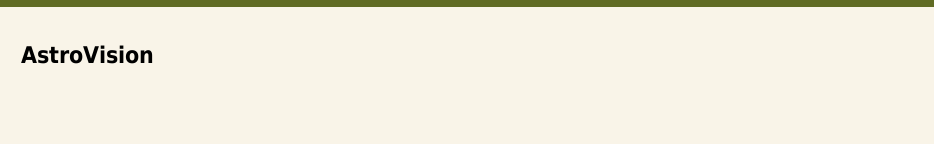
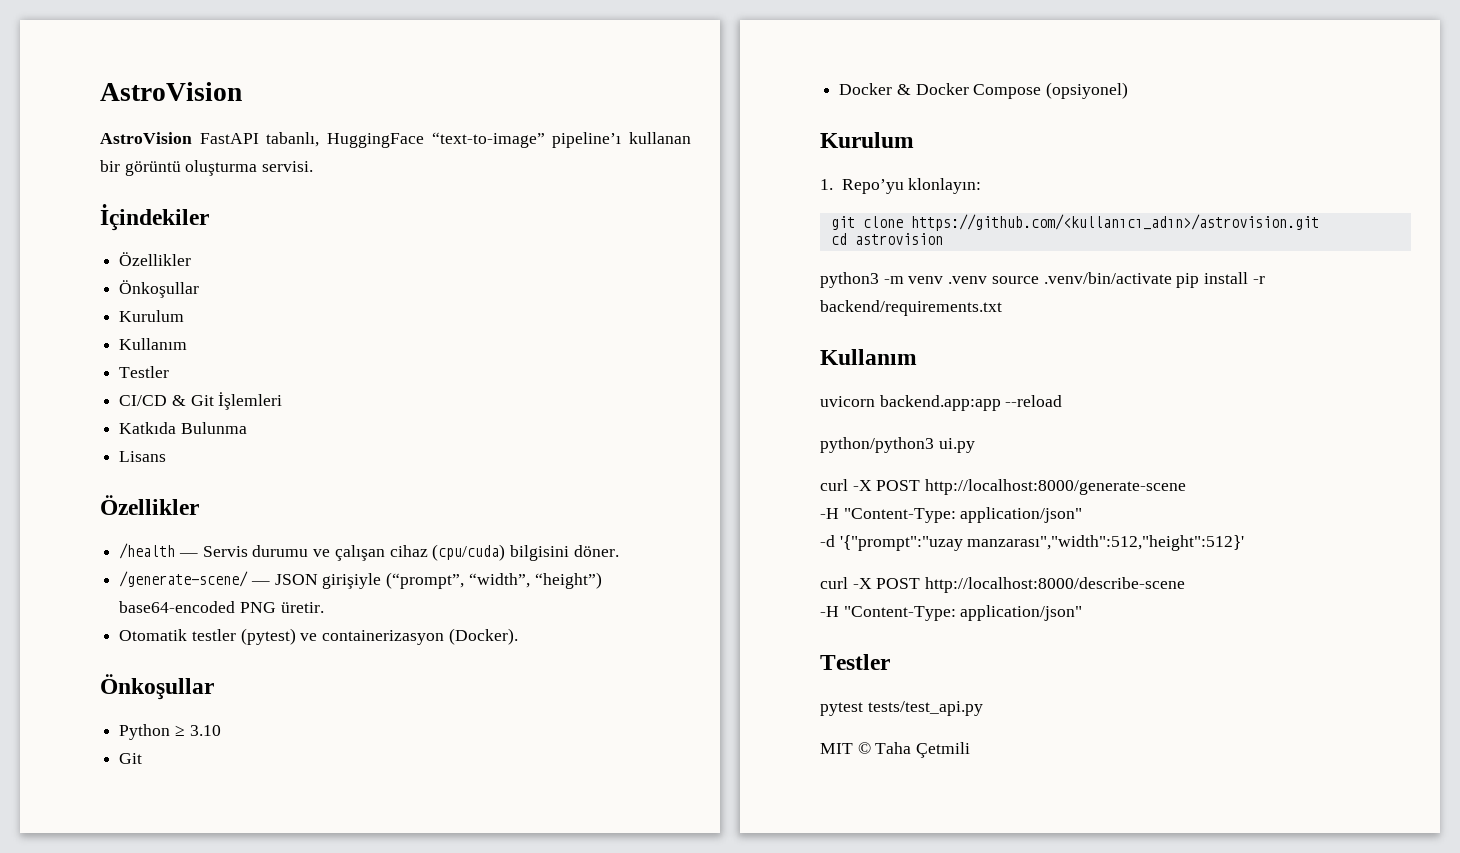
[21,45,154,64] AstroVision -> [100,82,242,101] [100,132,691,148] [100,160,314,176] [100,204,209,231] [119,252,192,266] [119,280,200,298] [119,310,185,322] [119,338,188,350] [119,366,170,378] [119,392,283,410] [119,422,247,434] [119,451,167,462] [100,495,199,515] [119,543,619,561] [119,571,602,589] [119,601,324,613] [119,628,518,645] [100,674,214,700] [119,724,221,740] [119,753,143,764] [839,82,1129,99] [820,132,914,148] [820,178,982,194] [830,214,1319,231] [830,233,943,245] [820,272,1265,288] [820,300,1002,316] [820,349,917,365] [820,395,1063,411] [820,437,975,453] [820,479,1187,495] [820,507,1083,523] [820,535,1245,551] [820,577,1186,593] [820,605,1083,621] [820,654,890,670] [820,701,983,716] [820,742,971,758] AstroVision // AstroVision FastAPI tabanlı, HuggingFace “text-to-image” pipeline’ı kullanan bir görüntü oluşturma servisi. // İçindekiler // Özellikler // Önkoşullar // Kurulum // Kullanım // Testler // CI/CD & Git İşlemleri // Katkıda Bulunma // Lisans // Özellikler // /health — Servis durumu ve çalışan cihaz (cpu/cuda) bilgisini döner. // /generate-scene/ — JSON girişiyle (“prompt”, “width”, “height”) base64-encoded PNG üretir. // Otomatik testler (pytest) ve containerizasyon (Docker). // Önkoşullar // Python ≥ 3.10 // Git // Docker & Docker Compose (opsiyonel) // Kurulum // 1. Repo’yu klonlayın: // git clone https://github.com/<kullanıcı_adın>/astrovision.git // cd astrovision // python3 -m venv .venv source .venv/bin/activate pip install -r backend/requirements.txt // Kullanım // uvicorn backend.app:app --reload // python/python3 ui.py // curl -X POST http://localhost:8000/generate-scene // -H "Content-Type: application/json" // -d '{"prompt":"uzay manzarası","width":512,"height":512}' // curl -X POST http://localhost:8000/describe-scene // -H "Content-Type: application/json" // Testler // pytest tests/test_api.py // MIT © Taha Çetmili

